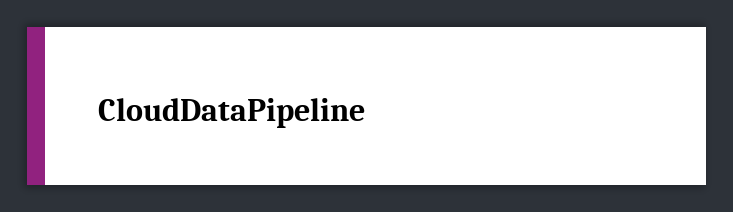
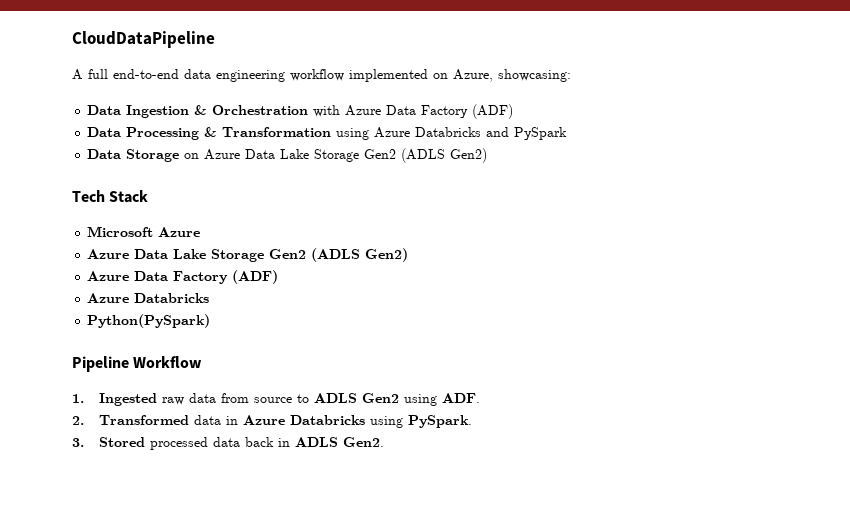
(365, 113) none -> [72,69,571,82] [87,104,514,119] [87,127,568,140] [87,148,488,163] [72,190,149,203] [87,226,201,237] [87,248,409,262] [87,270,279,284] [87,293,210,303] [87,314,211,328] [72,356,203,372] [72,393,481,406] [72,415,473,428] [72,437,385,450] // A full end-to-end data engineering workflow implemented on Azure, showcasing: // Data Ingestion & Orchestration with Azure Data Factory (ADF) // Data Processing & Transformation using Azure Databricks and PySpark // Data Storage on Azure Data Lake Storage Gen2 (ADLS Gen2) // Tech Stack // Microsoft Azure // Azure Data Lake Storage Gen2 (ADLS Gen2) // Azure Data Factory (ADF) // Azure Databricks // Python(PySpark) // Pipeline Workflow // 1. Ingested raw data from source to ADLS Gen2 using ADF. // 2. Transformed data in Azure Databricks using PySpark. // 3. Stored processed data back in ADLS Gen2.

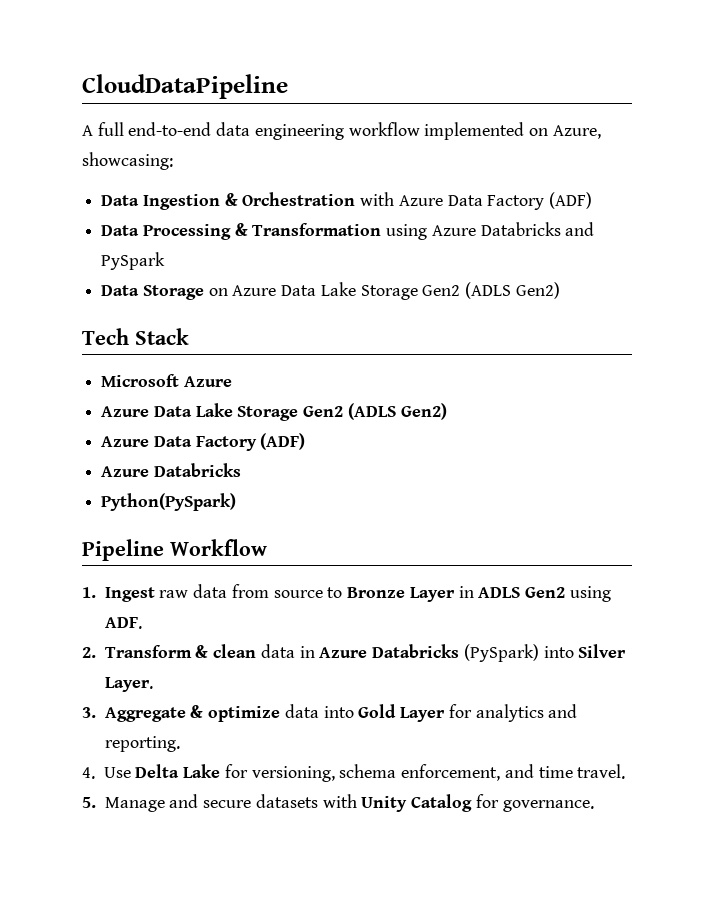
[99,393,158,406] Ingested -> [104,587,155,602] Ingest
(310, 398) none -> [347,586,474,602] Bronze Layer in
[99,415,190,425] Transformed -> [104,644,257,658] Transform & clean
[370,415,473,428] [72,437,385,450] using PySpark. // 3. Stored processed data back in ADLS Gen2. -> [463,644,627,662] [104,677,153,692] [82,704,578,722] [104,736,180,752] [82,764,626,782] [82,794,594,812] (PySpark) into Silver Layer. // 3. Aggregate & optimize data into Gold Layer for analytics and reporting. // 4. Use Delta Lake for versioning, schema enforcement, and time travel. // 5. Manage and secure datasets with Unity Catalog for governance.

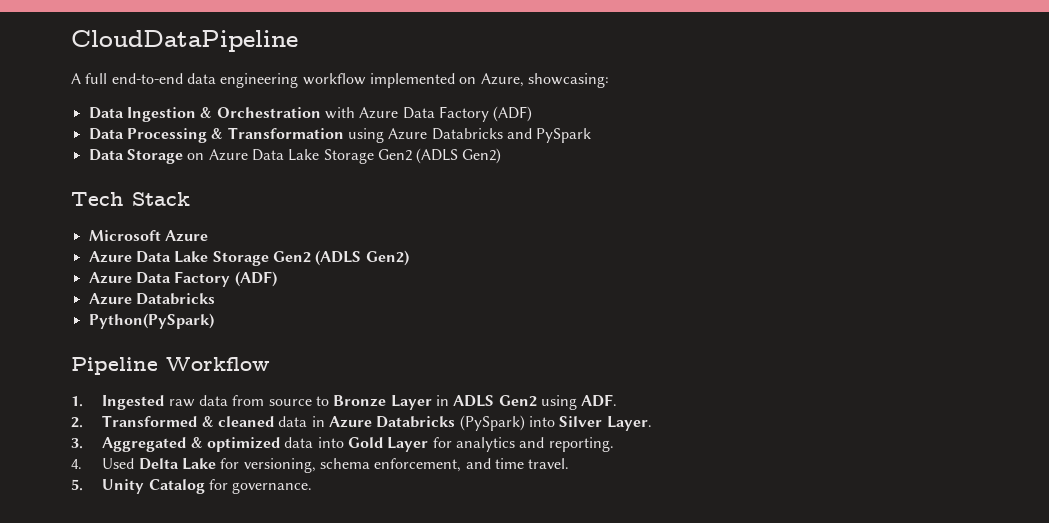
[104,587,155,602] Ingest -> [102,395,165,410] Ingested
[104,644,257,658] Transform & clean -> [102,415,274,427] Transformed & cleaned
[104,705,281,722] Aggregate & optimize -> [102,437,280,452] Aggregated & optimized
[103,767,131,778] Use -> [102,458,135,469] Used
[104,794,357,812] Manage and secure datasets with -> (83, 485) none

